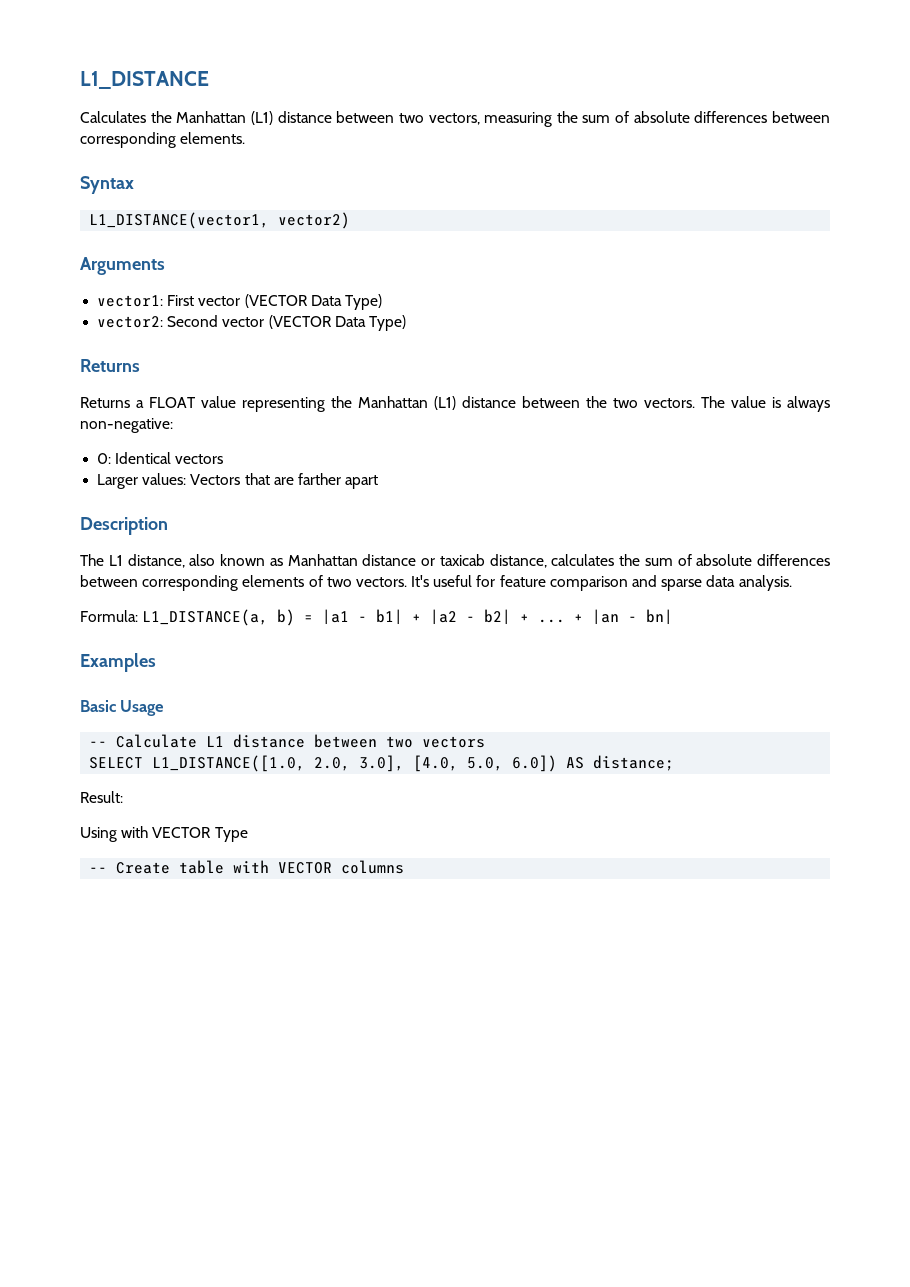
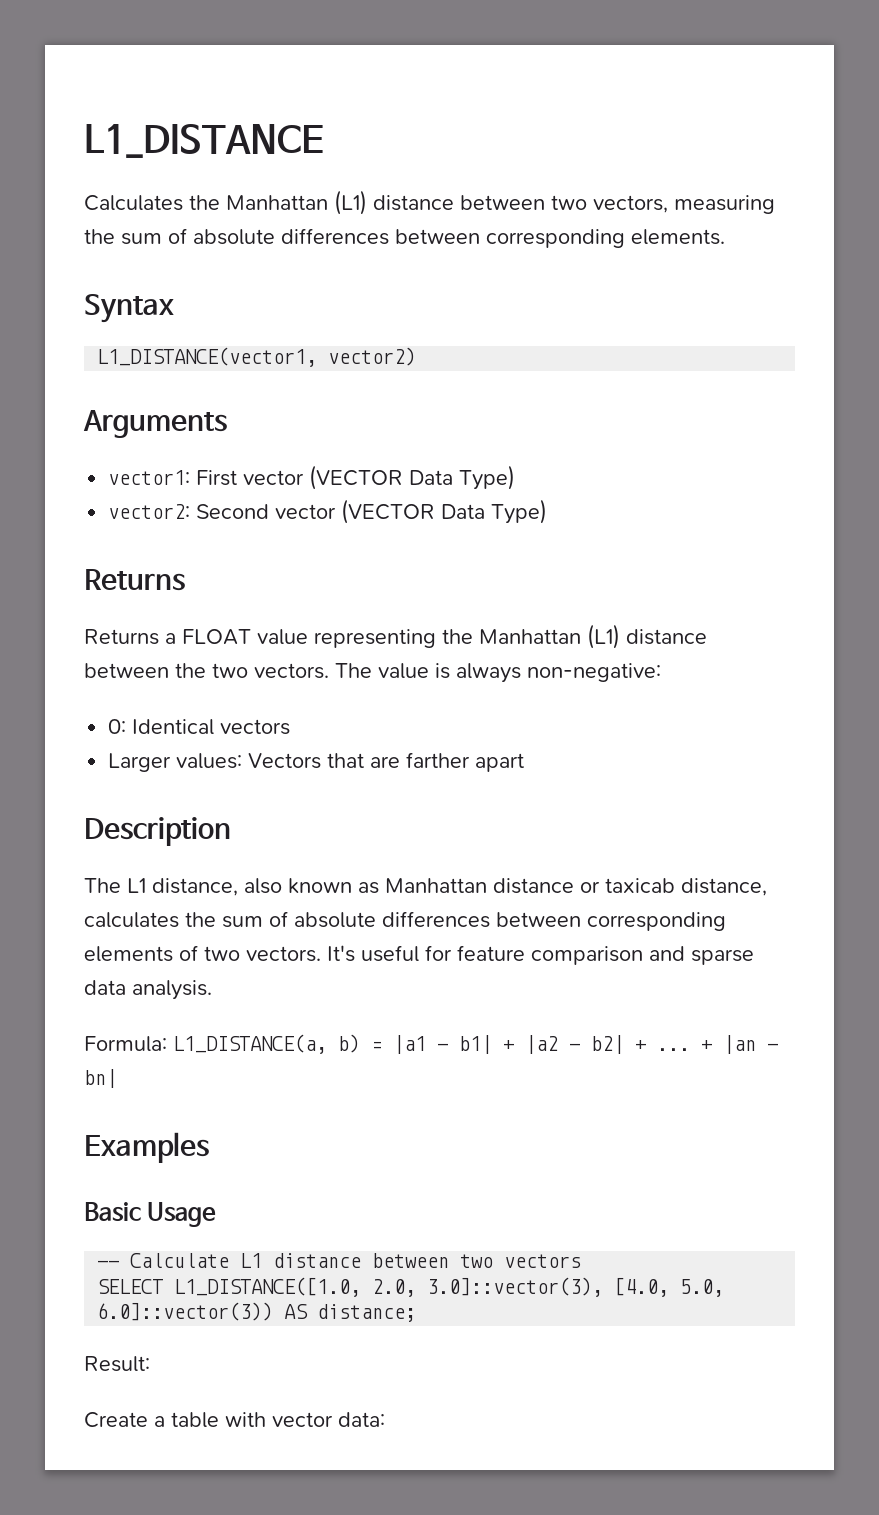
[359,755,405,772] 3.0], -> [427,1277,604,1297] 3.0]::vector(3),
[512,755,558,772] 6.0]) -> [97,1302,274,1321] 6.0]::vector(3))
[80,826,248,842] [89,860,405,874] Using with VECTOR Type // -- Create table with VECTOR columns -> [84,1412,385,1428] Create a table with vector data:

